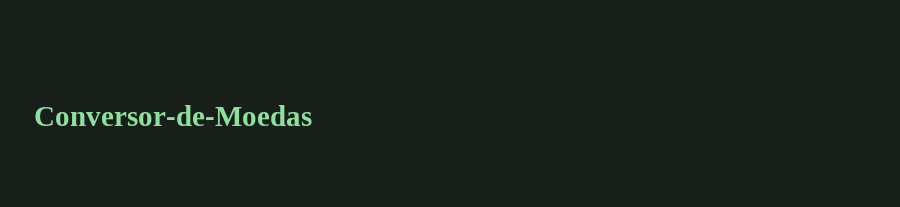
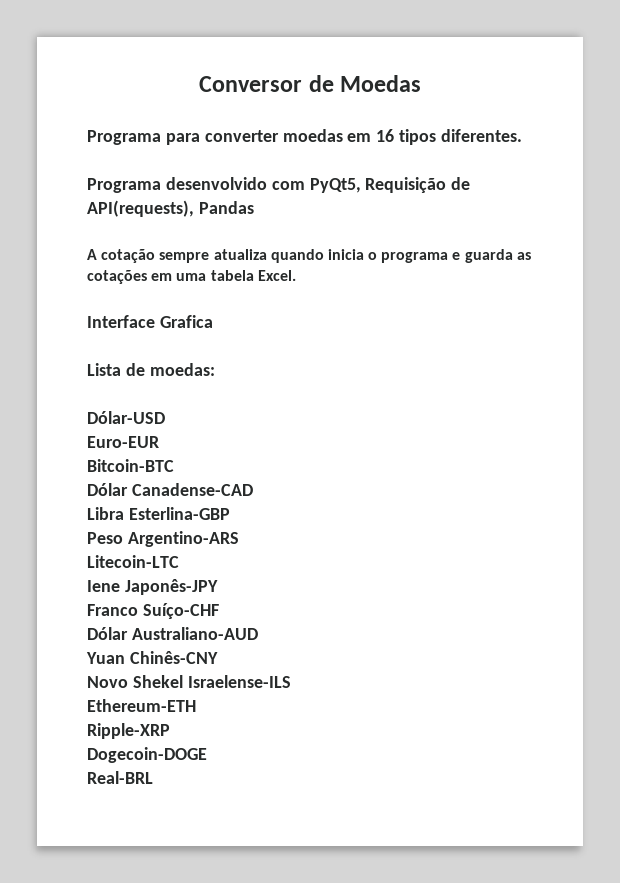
[34,105,312,126] Conversor-de-Moedas -> [199,75,421,92] [87,129,523,145] [87,177,471,193] [87,200,254,217] [87,249,531,263] [87,270,296,284] [87,315,213,328] [87,363,215,376] [87,411,165,424] [87,436,159,448] [87,459,174,472] [87,483,253,496] [87,507,230,520] [87,531,239,547] [87,555,179,568] [87,579,218,595] [87,603,219,619] [87,627,258,640] [86,651,218,664] [87,675,291,688] [87,699,196,712] [87,723,170,739] [87,747,207,763] [87,771,153,784] Conversor de Moedas // Programa para converter moedas em 16 tipos diferentes. // Programa desenvolvido com PyQt5, Requisição de API(requests), Pandas // A cotação sempre atualiza quando inicia o programa e guarda as cotações em uma tabela Excel. // Interface Grafica // Lista de moedas: // Dólar-USD // Euro-EUR // Bitcoin-BTC // Dólar Canadense-CAD // Libra Esterlina-GBP // Peso Argentino-ARS // Litecoin-LTC // Iene Japonês-JPY // Franco Suíço-CHF // Dólar Australiano-AUD // Yuan Chinês-CNY // Novo Shekel Israelense-ILS // Ethereum-ETH // Ripple-XRP // Dogecoin-DOGE // Real-BRL

